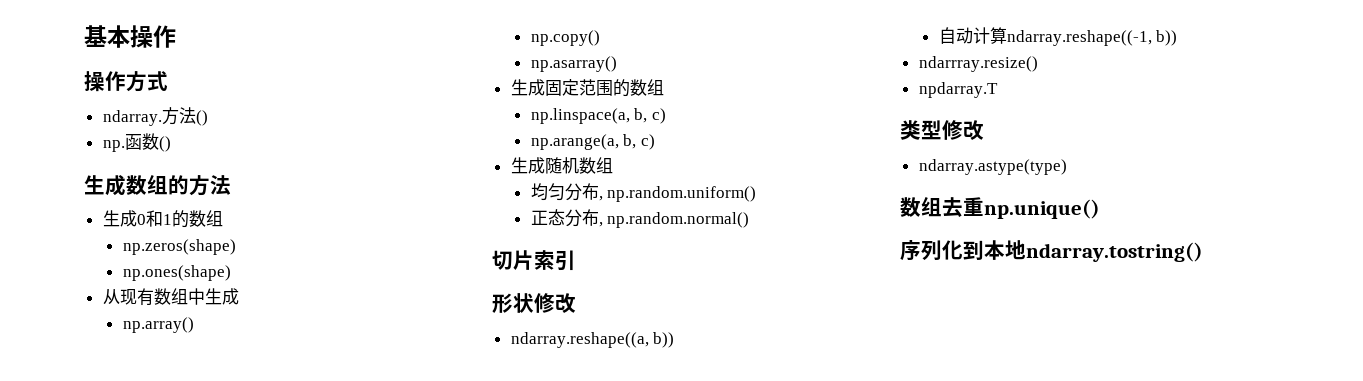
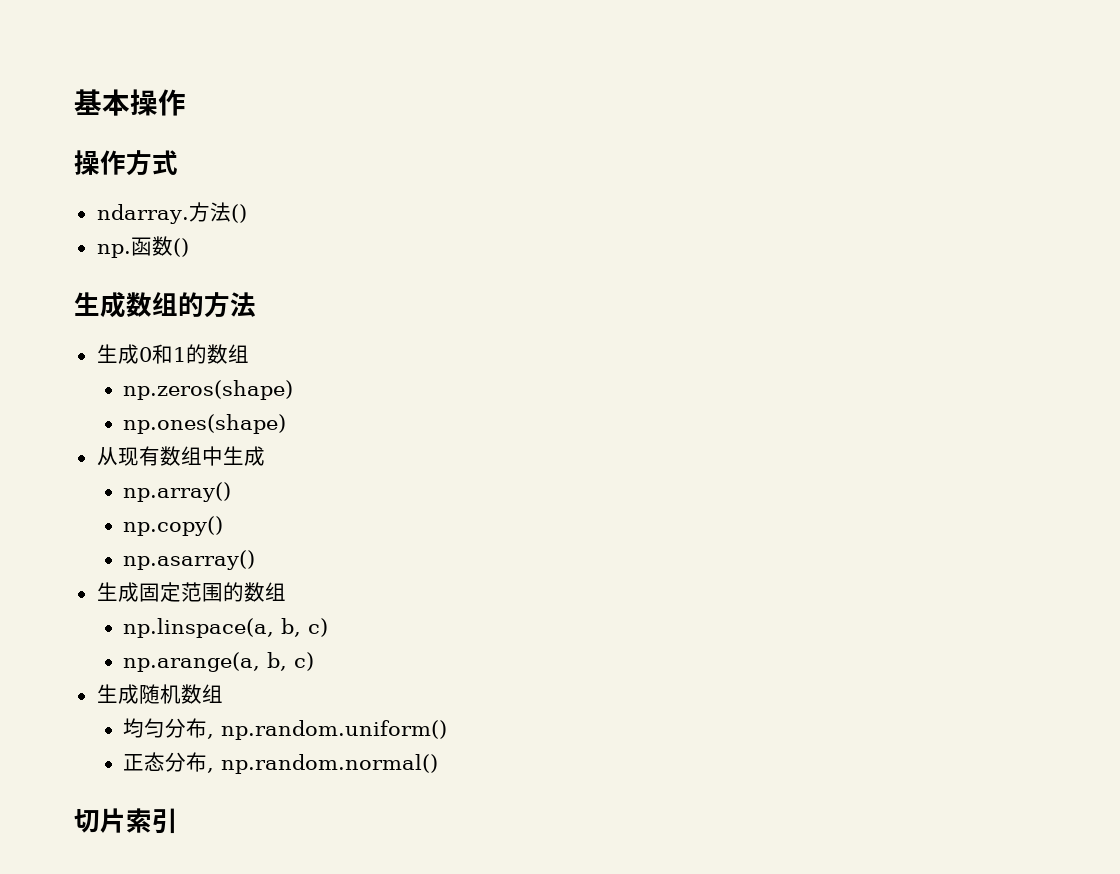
[492,293,576,314] [510,332,675,348] [938,27,1178,46] [918,56,1038,72] [918,82,998,98] [900,120,984,140] [918,159,1067,175] [900,197,1100,219] [900,240,1203,262] // 形状修改 // ndarray.reshape((a, b)) // ⾃动计算ndarray.reshape((-1, b)) // ndarrray.resize() // npdarray.T // 类型修改 // ndarray.astype(type) // 数组去重np.unique() // 序列化到本地ndarray.tostring() -> (178, 821) none

